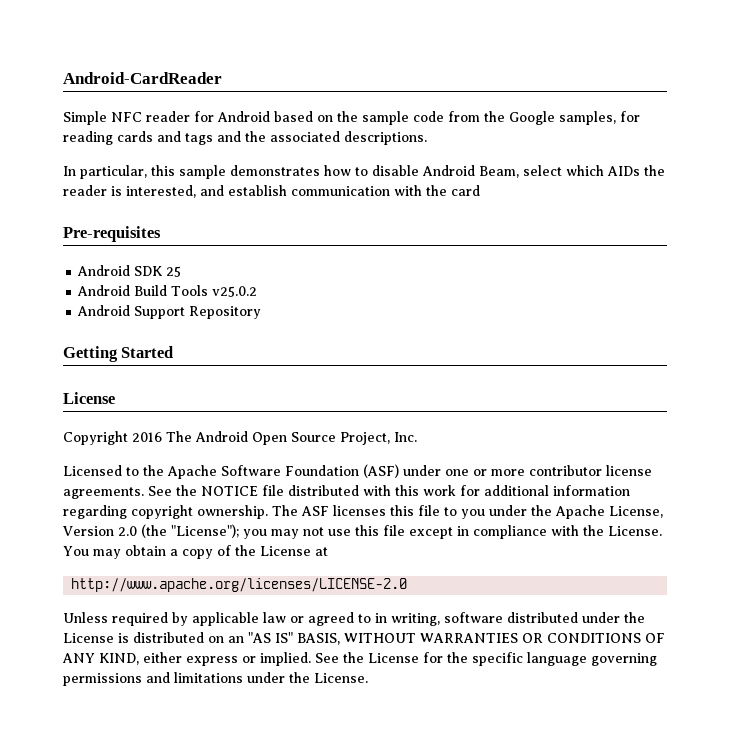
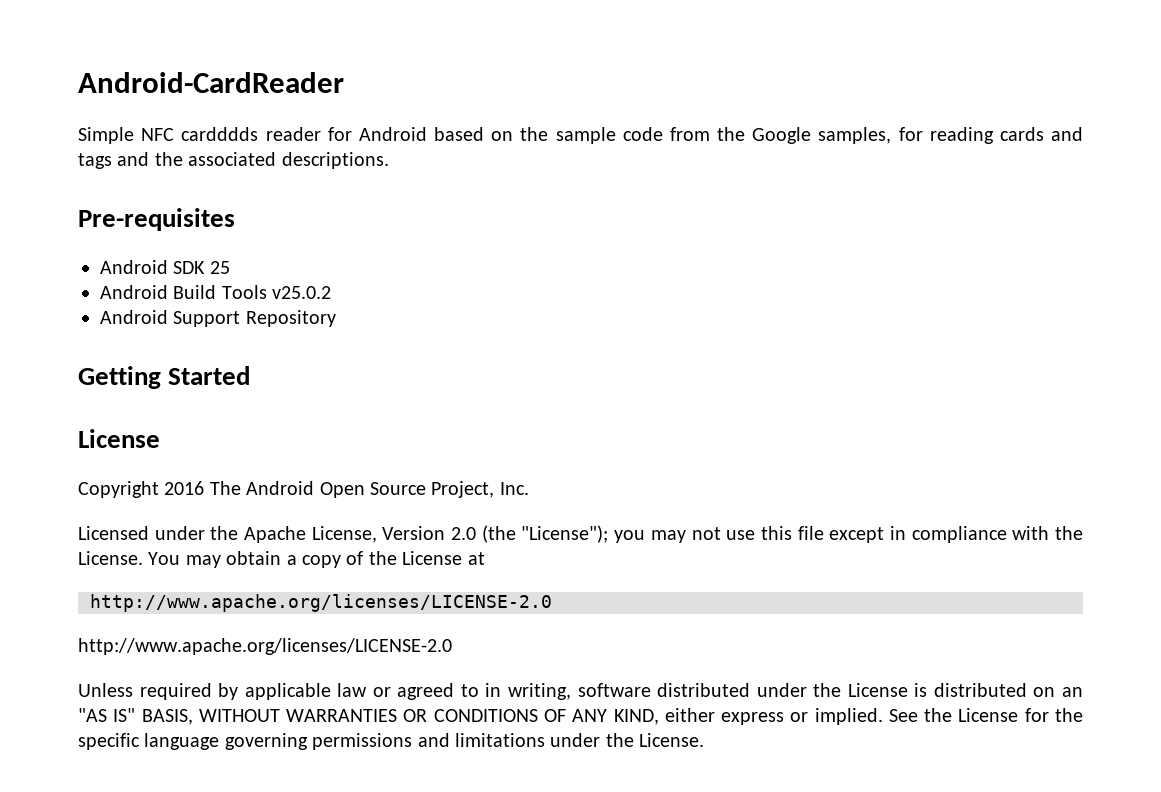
(142, 117) none -> [181,127,259,141] cardddds
[63,165,665,179] [63,185,480,198] // In particular, this sample demonstrates how to disable Android Beam, select which AIDs the reader is interested, and establish communication with the card -> (389, 160) none
[126,464,652,479] [63,485,630,499] [63,505,485,519] to the Apache Software Foundation (ASF) under one or more contributor license agreements. See the NOTICE file distributed with this work for additional information regarding copyright ownership. The ASF licenses this file to you -> (149, 533) none
(408, 585) none -> [78,638,452,655] // http://www.apache.org/licenses/LICENSE-2.0

